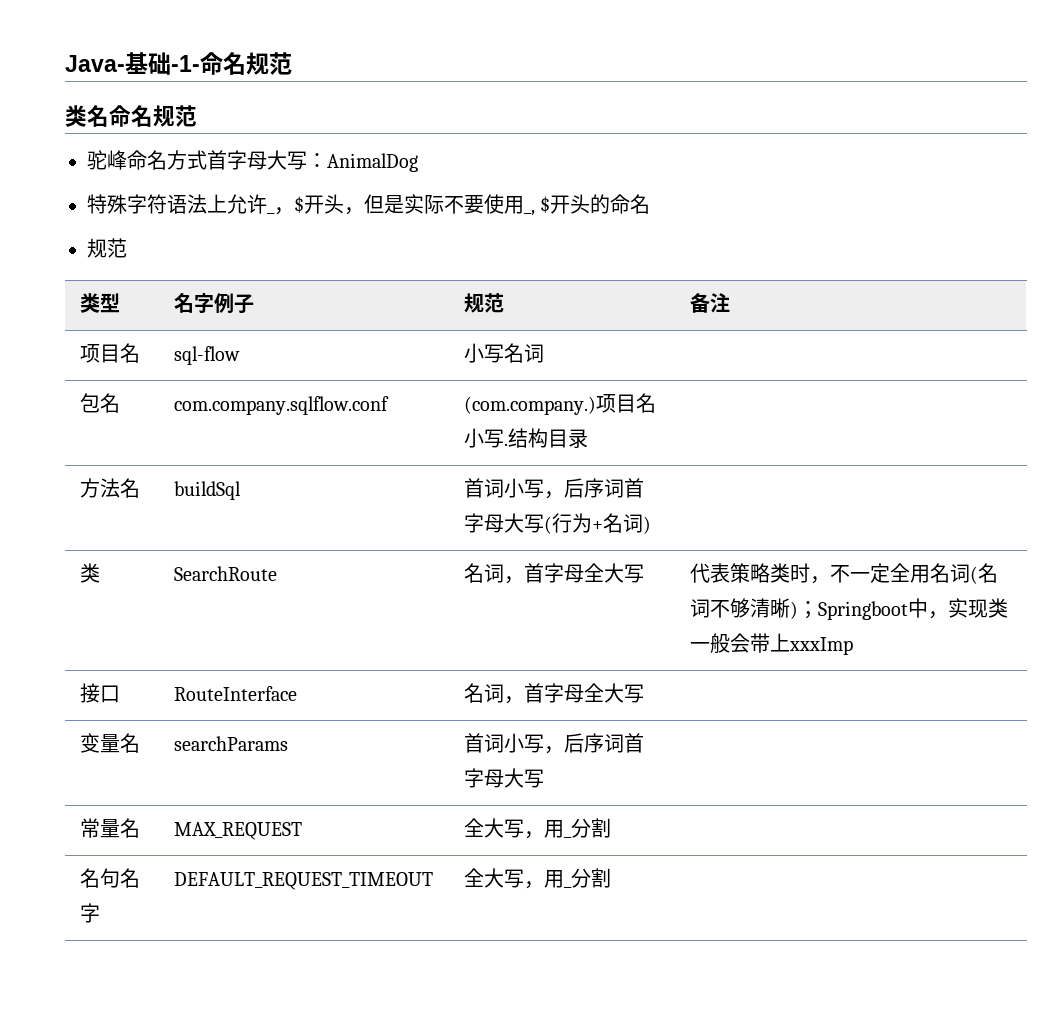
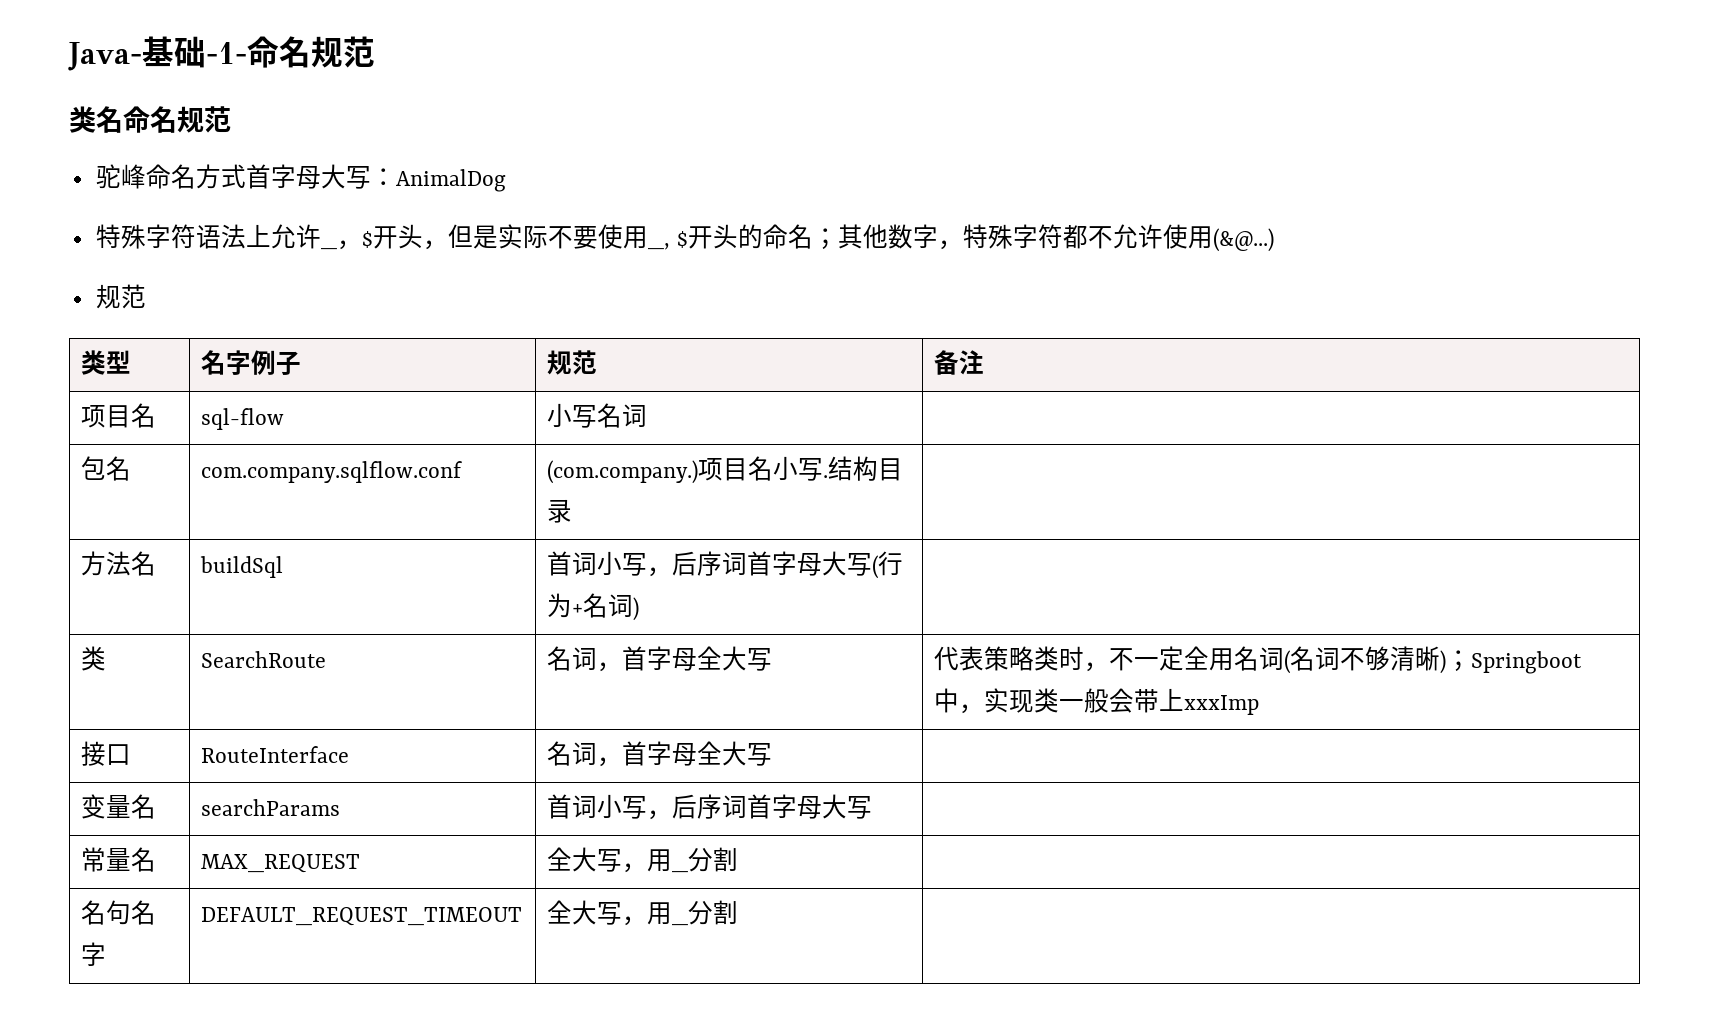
(651, 204) none -> [812,224,1274,252] ；其他数字，特殊字符都不允许使用(&@...)

